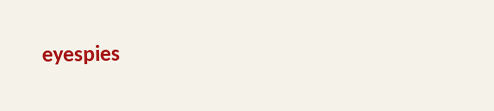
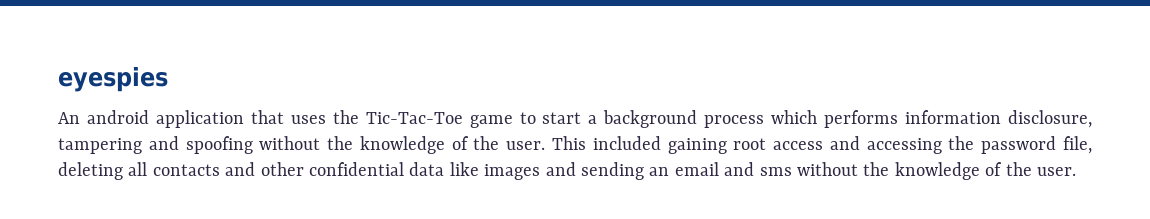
(121, 54) none -> [58,110,1092,128] [58,136,1093,154] [58,162,1076,180] // An android application that uses the Tic-Tac-Toe game to start a background process which performs information disclosure, tampering and spoofing without the knowledge of the user. This included gaining root access and accessing the password file, deleting all contacts and other confidential data like images and sending an email and sms without the knowledge of the user.

